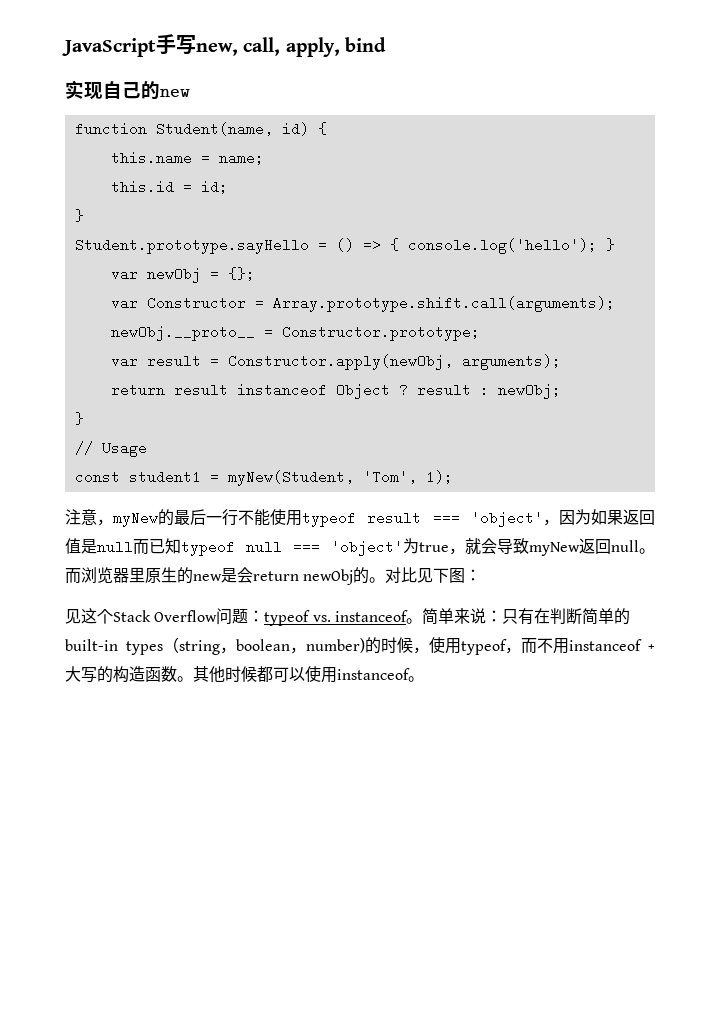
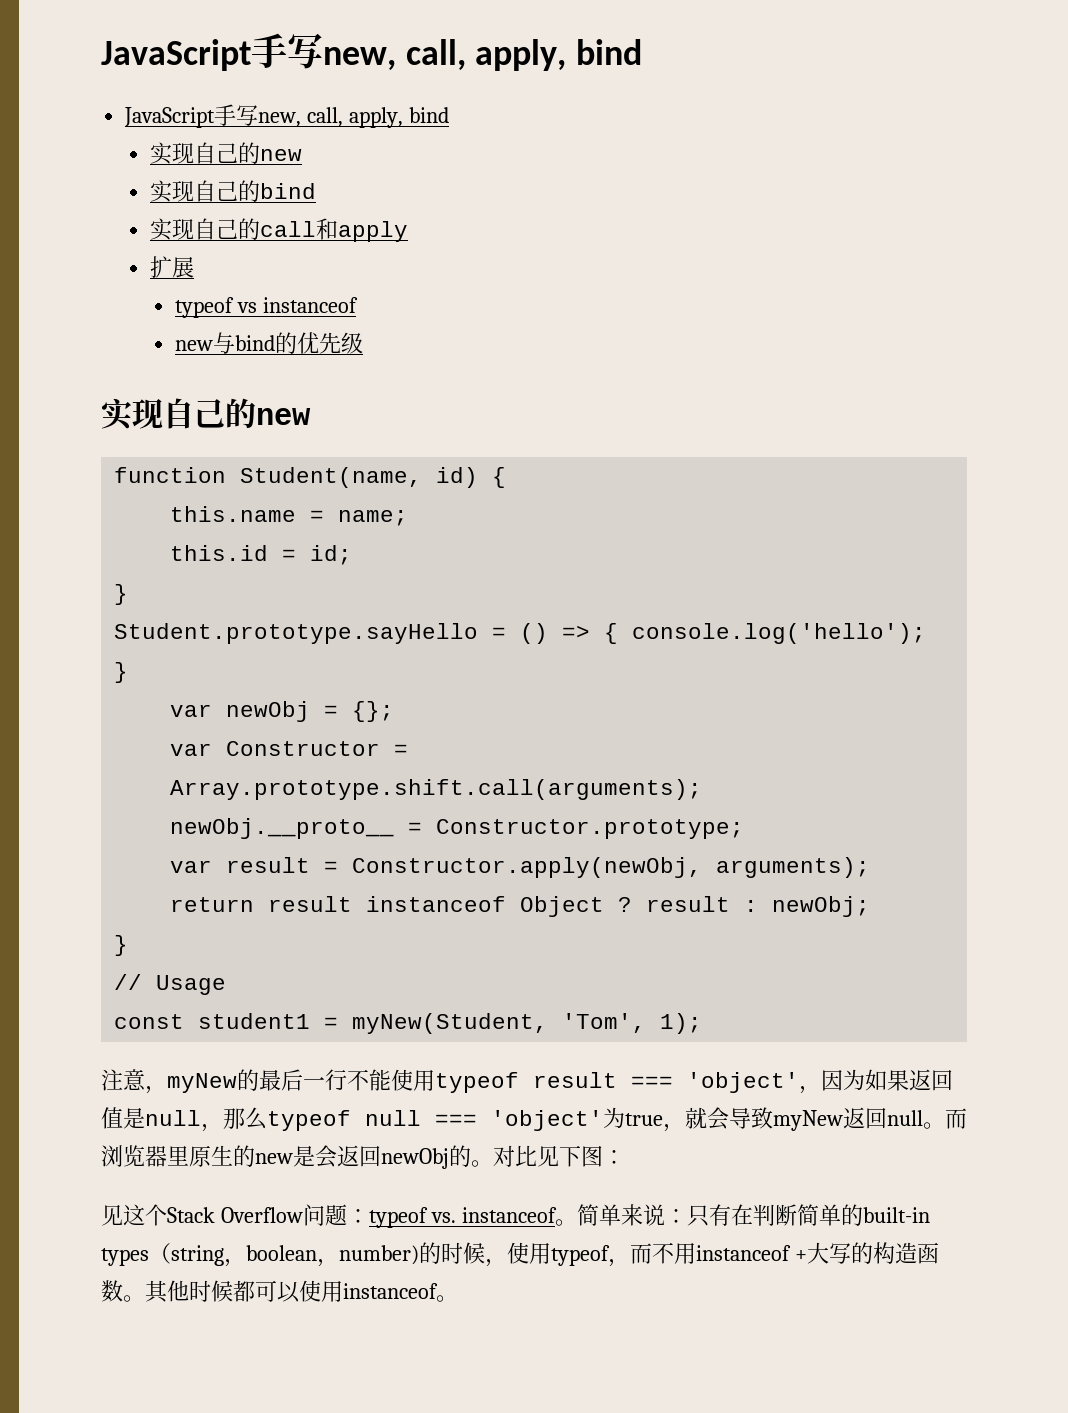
[62,34,387,57] JavaScript手写new, call, apply, bind -> [101,33,643,71] [124,104,450,128] [150,142,303,165] [150,180,317,203] [150,218,409,242] [150,256,195,278] [175,297,358,318] [175,332,364,354] JavaScript手写new, call, apply, bind // JavaScript手写new, call, apply, bind // 实现自己的new // 实现自己的bind // 实现自己的call和apply // 扩展 // typeof vs instanceof // new与bind的优先级
[133,538,181,555] 而已知 -> [201,1107,267,1132] ，那么
[253,571,299,581] return -> [337,1145,381,1167] 返回

